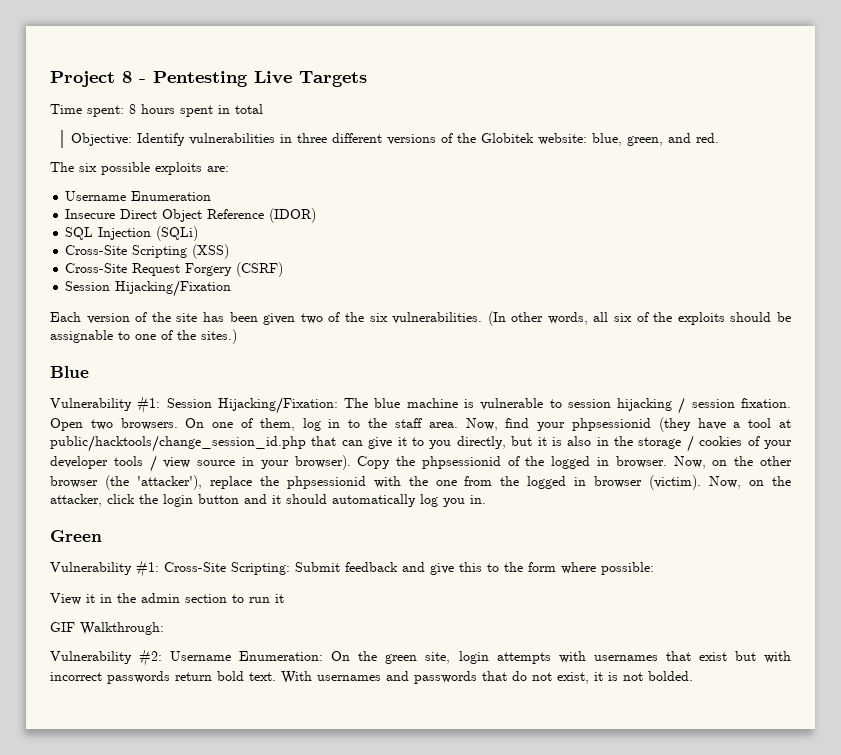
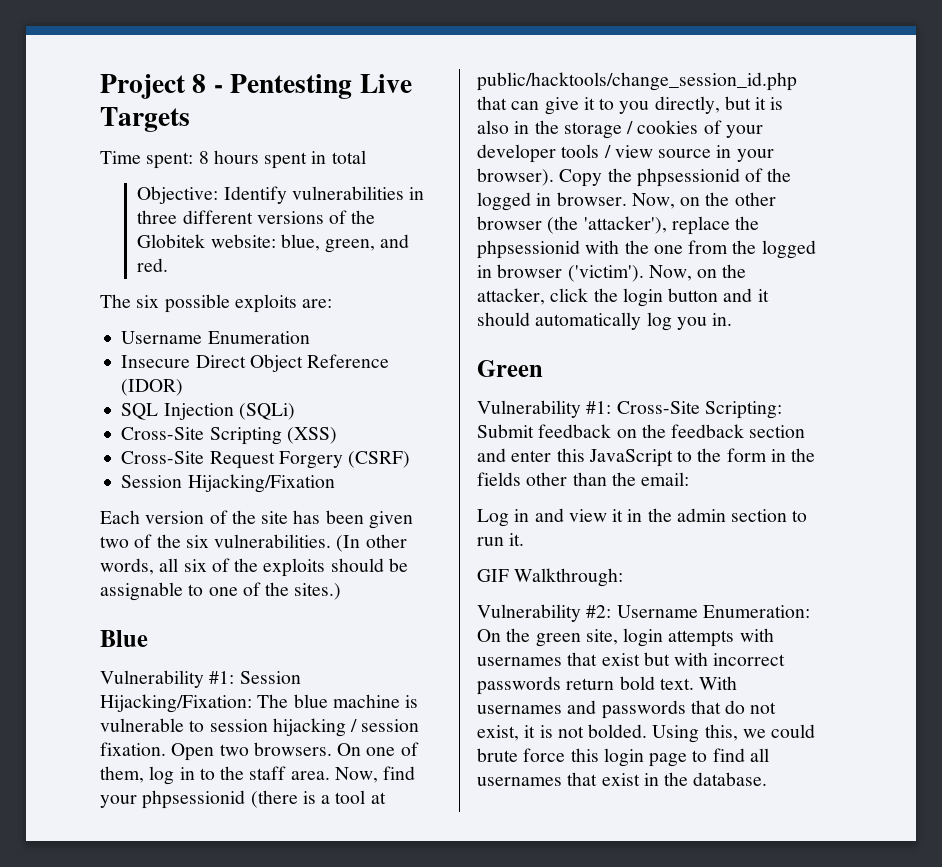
[658,417,726,432] (they have -> [250,790,316,808] (there is
[649,475,702,490] (victim). -> [567,265,644,282] ('victim').
[402,562,654,575] [50,593,81,605] and give this to the form where possible: // View -> [616,424,806,438] [477,448,816,467] [477,472,690,486] [477,508,607,527] on the feedback section and enter this JavaScript to the form in the fields other than the email: // Log in and view
[275,594,284,603] it -> [509,533,525,546] it.
(693, 676) none -> [652,724,816,743] [477,748,769,767] [477,772,768,786] Using this, we could brute force this login page to find all usernames that exist in the database.

